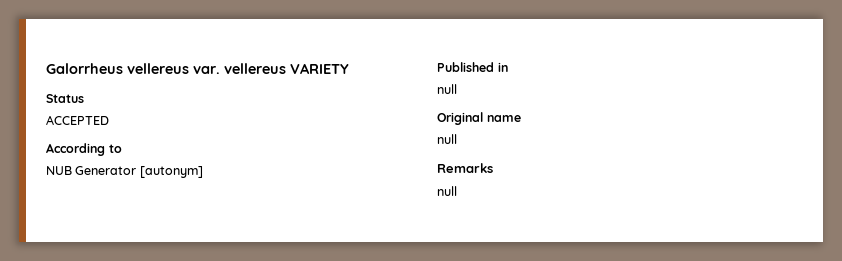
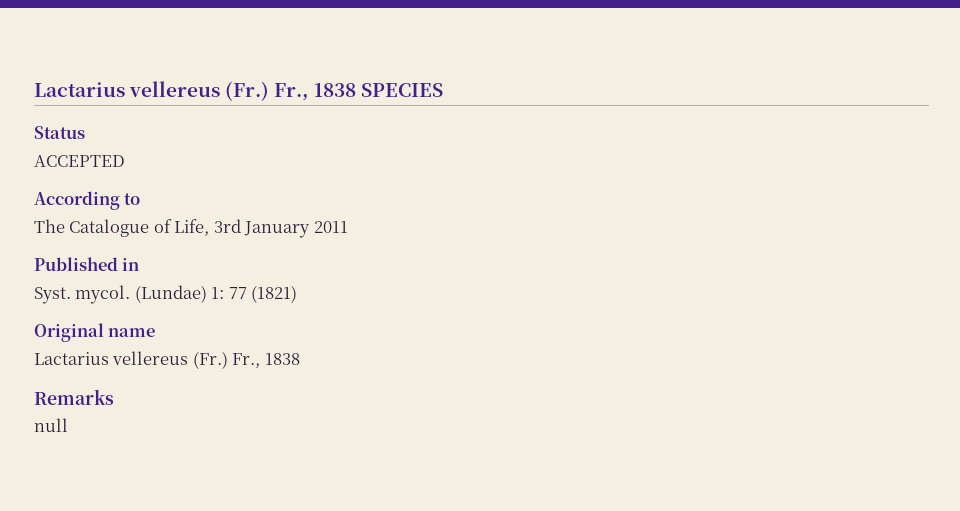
[46,63,349,74] [46,94,84,103] [46,115,109,125] [46,143,122,156] [46,166,203,178] [437,62,508,72] [437,84,457,94] [437,112,521,125] [437,134,457,144] Galorrheus vellereus var. vellereus VARIETY // Status // ACCEPTED // According to // NUB Generator [autonym] // Published in // null // Original name // null -> [34,81,443,101] [34,126,85,139] [34,155,125,167] [34,191,141,210] [34,219,348,238] [34,257,140,271] [34,285,298,304] [34,323,156,342] [34,351,300,369] Lactarius vellereus (Fr.) Fr., 1838 SPECIES // Status // ACCEPTED // According to // The Catalogue of Life, 3rd January 2011 // Published in // Syst. mycol. (Lundae) 1: 77 (1821) // Original name // Lactarius vellereus (Fr.) Fr., 1838

